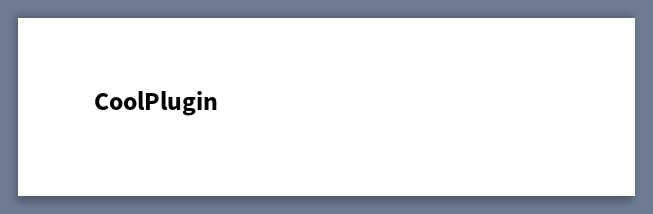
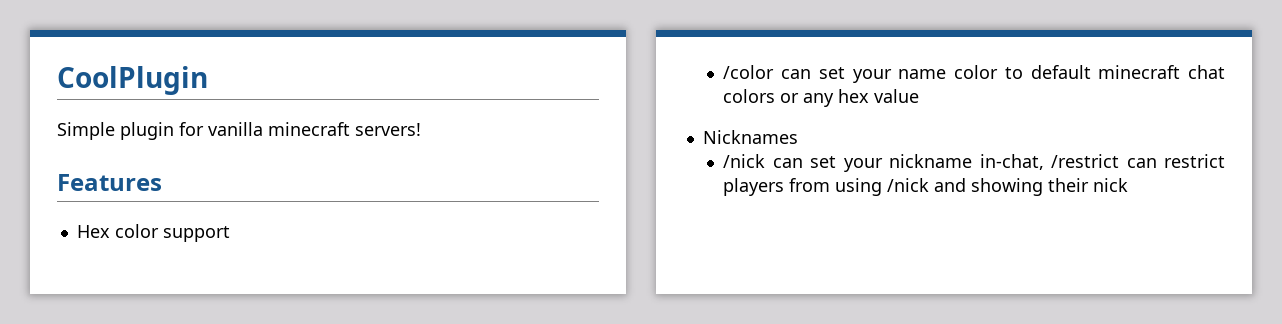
(218, 103) none -> [57,122,421,140] [57,174,162,191] [76,224,230,242] [723,65,1225,83] [723,89,920,107] [702,130,798,144] [723,154,1225,172] [723,178,1129,196] // Simple plugin for vanilla minecraft servers! // Features // Hex color support // /color can set your name color to default minecraft chat colors or any hex value // Nicknames // /nick can set your nickname in-chat, /restrict can restrict players from using /nick and showing their nick

